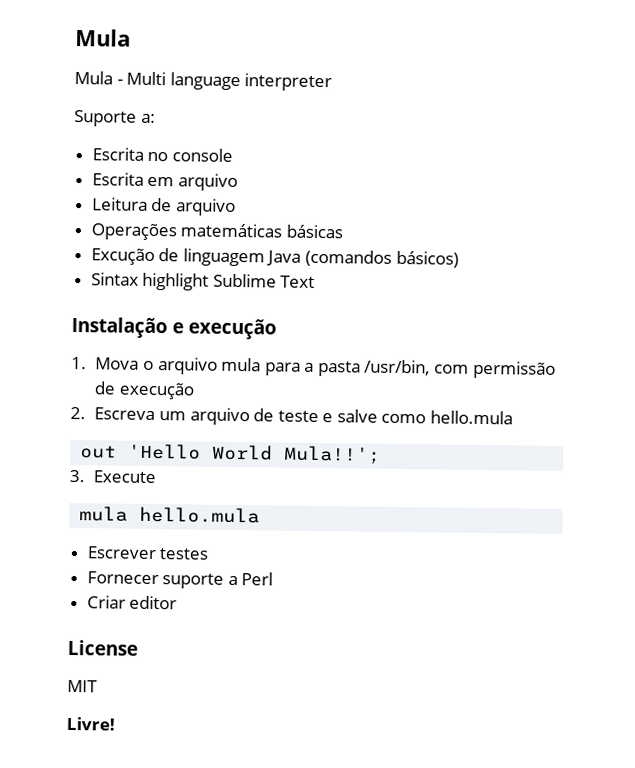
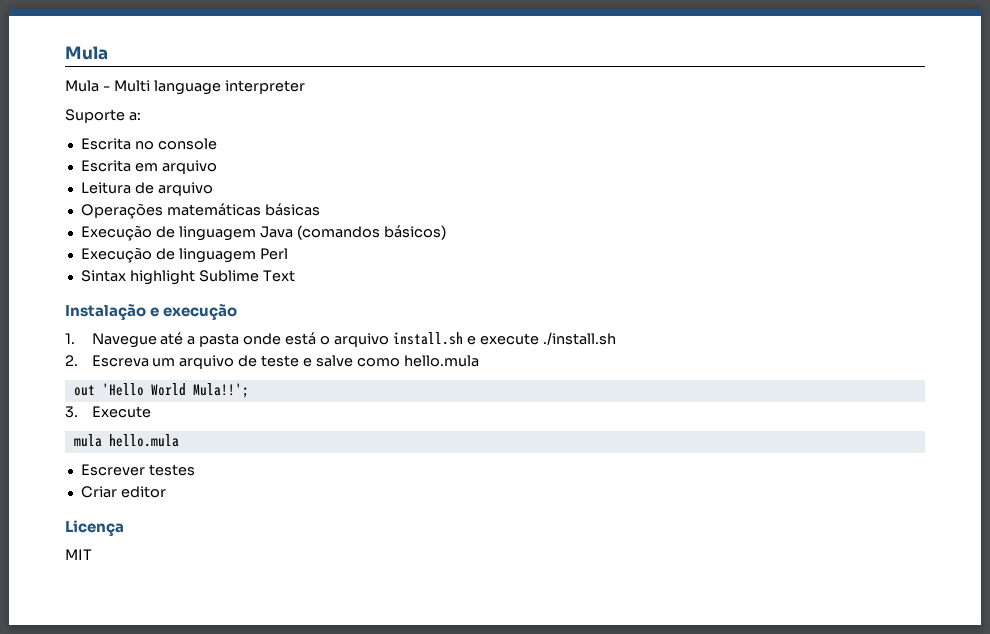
[90,248,155,265] Excução -> [80,225,152,241] Execução
(459, 259) none -> [80,247,288,263] // Execução de linguagem Perl
[95,357,556,379] [94,381,194,400] Mova o arquivo mula para a pasta /usr/bin, com permissão de execução -> [91,332,616,348] Navegue até a pasta onde está o arquivo install.sh e execute ./install.sh
[86,571,274,589] // Fornecer suporte a Perl -> (195, 470) none
[67,639,138,656] License -> [65,520,124,537] Licença
[66,716,115,731] // Livre! -> (92, 554) none

